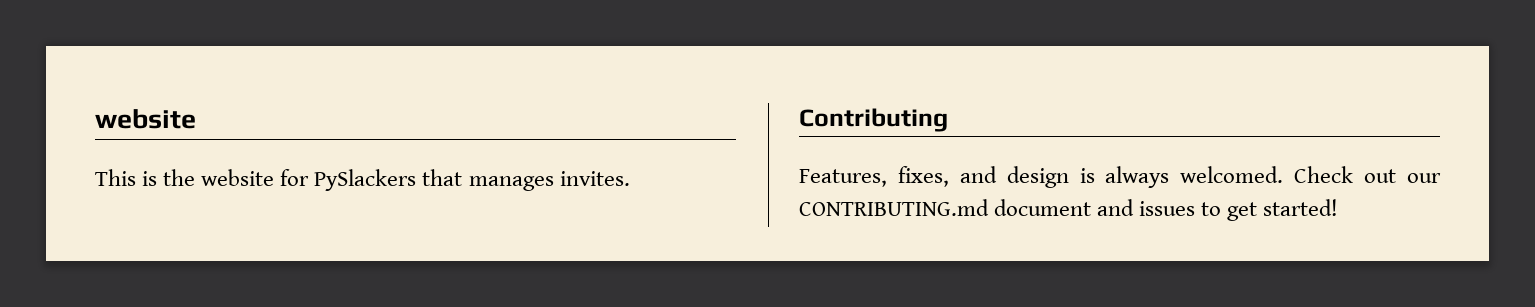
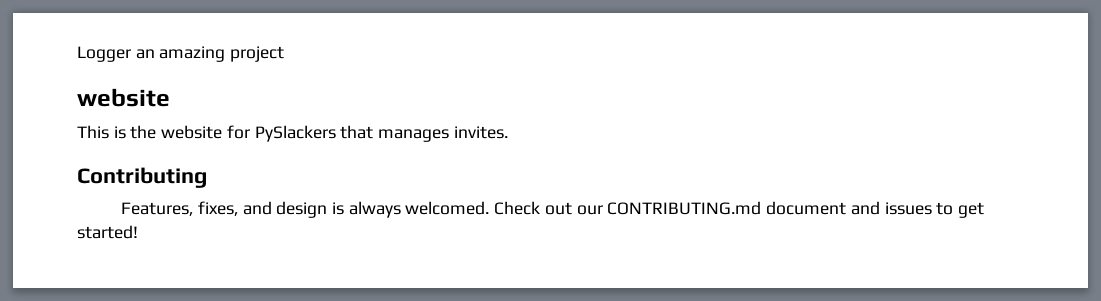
(95, 119) none -> [77,46,285,62] Logger an amazing project //

